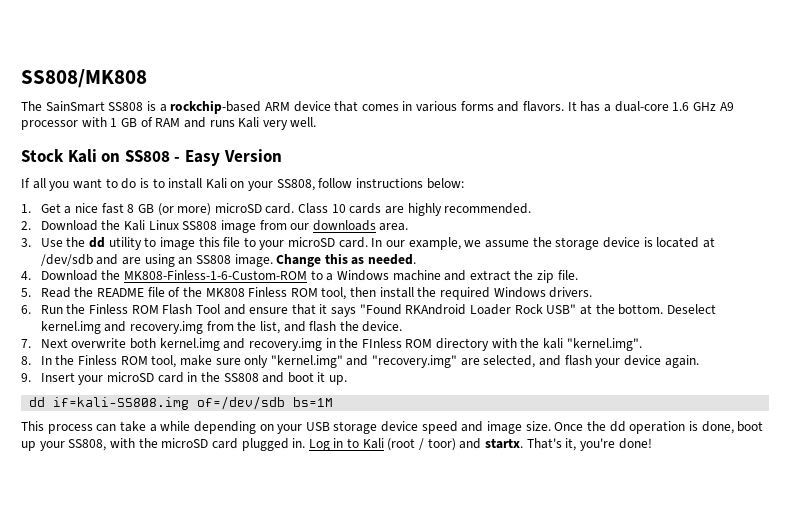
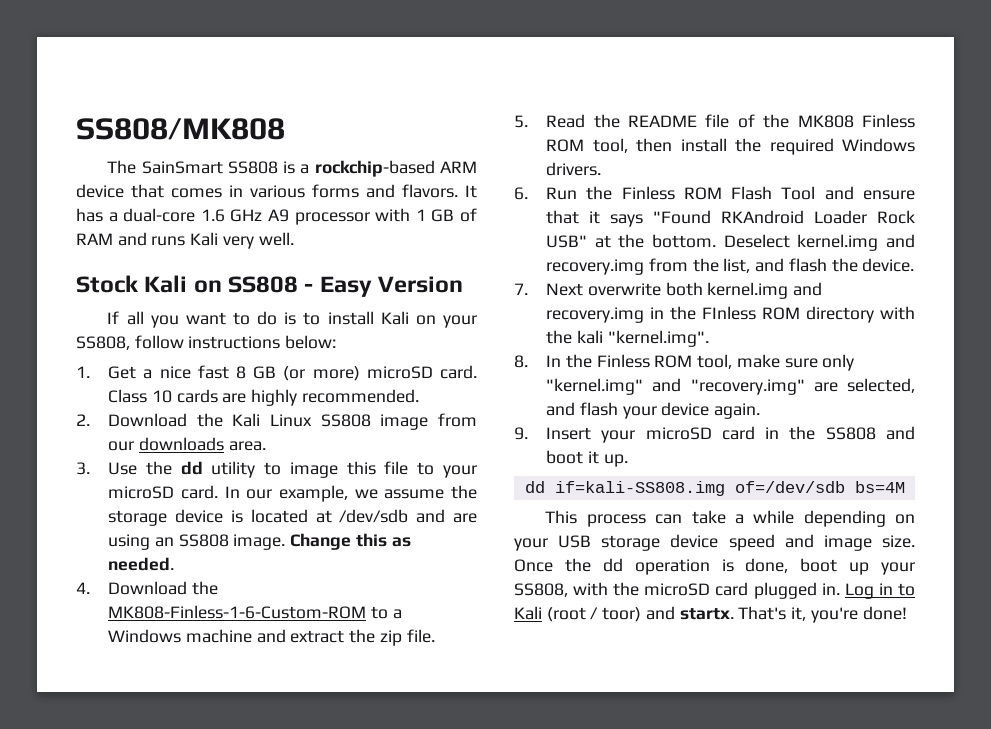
[293,397,334,407] bs=1M -> [854,481,905,493] bs=4M

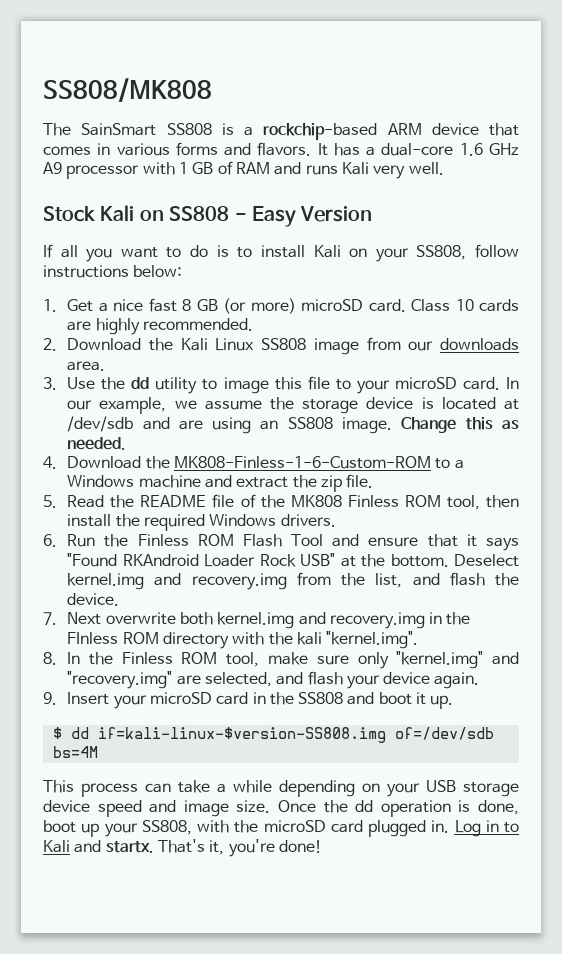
[524,481,725,496] dd if=kali-SS808.img -> [52,727,386,743] $ dd if=kali-linux-$version-SS808.img
[546,607,642,622] (root / toor) -> (70, 846) none

